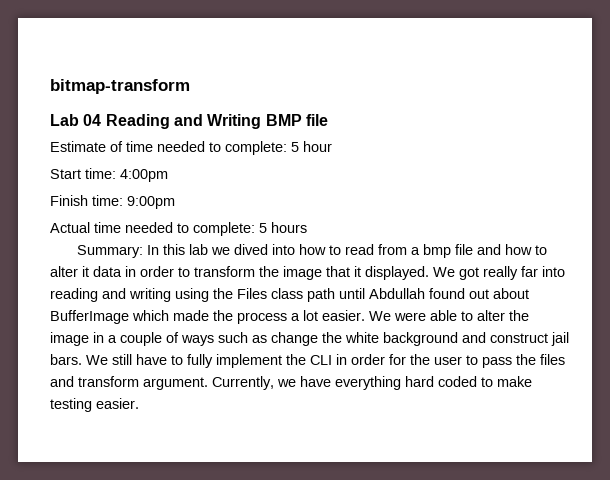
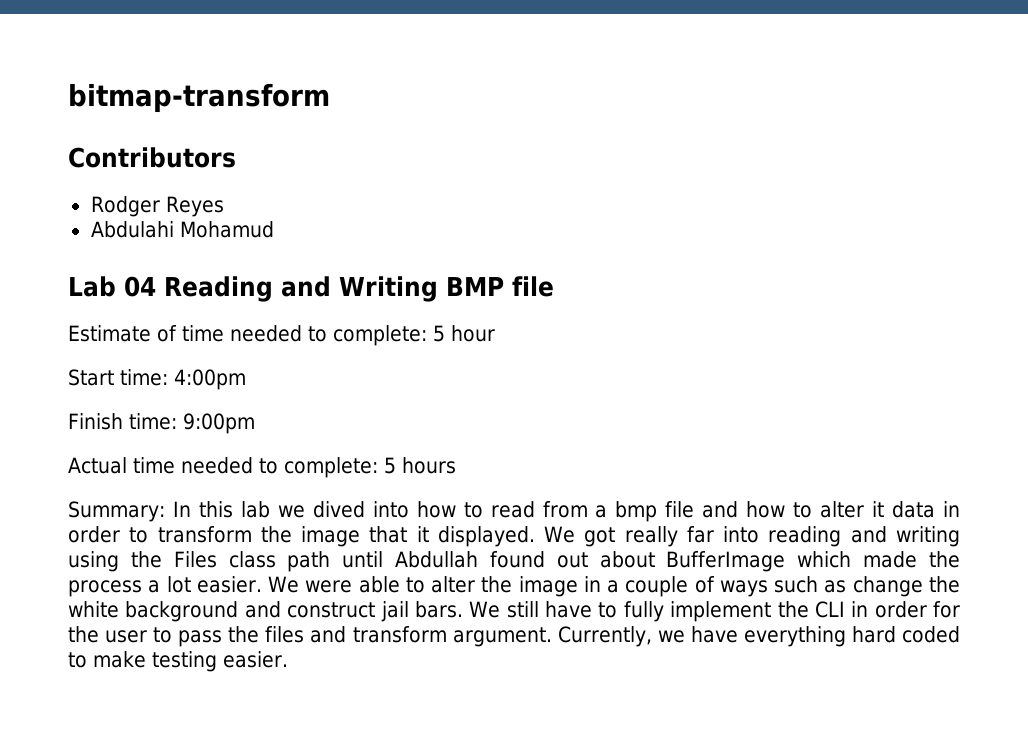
(190, 86) none -> [68,147,236,168] [90,196,224,217] [90,221,274,238] // Contributors // Rodger Reyes // Abdulahi Mohamud

